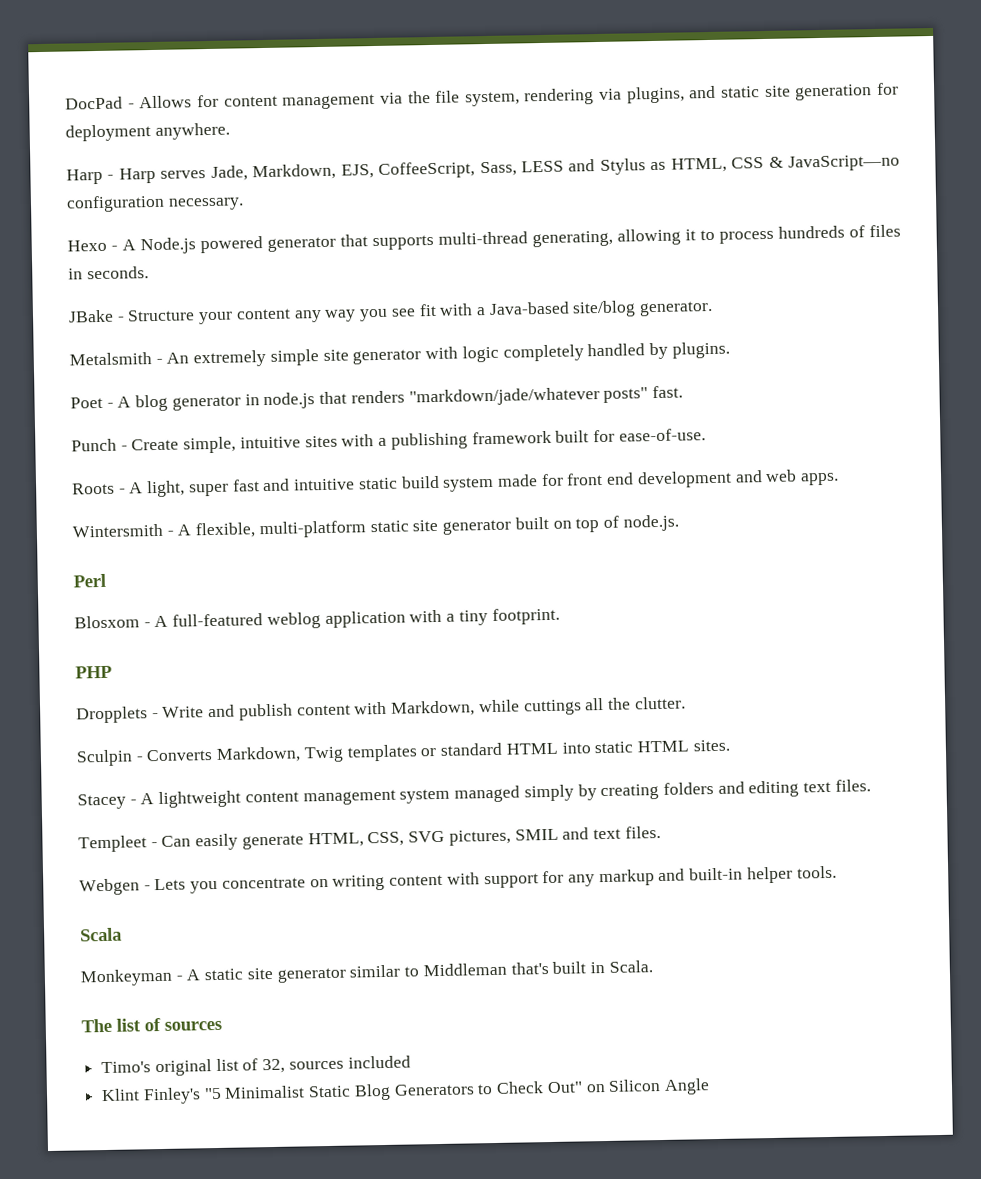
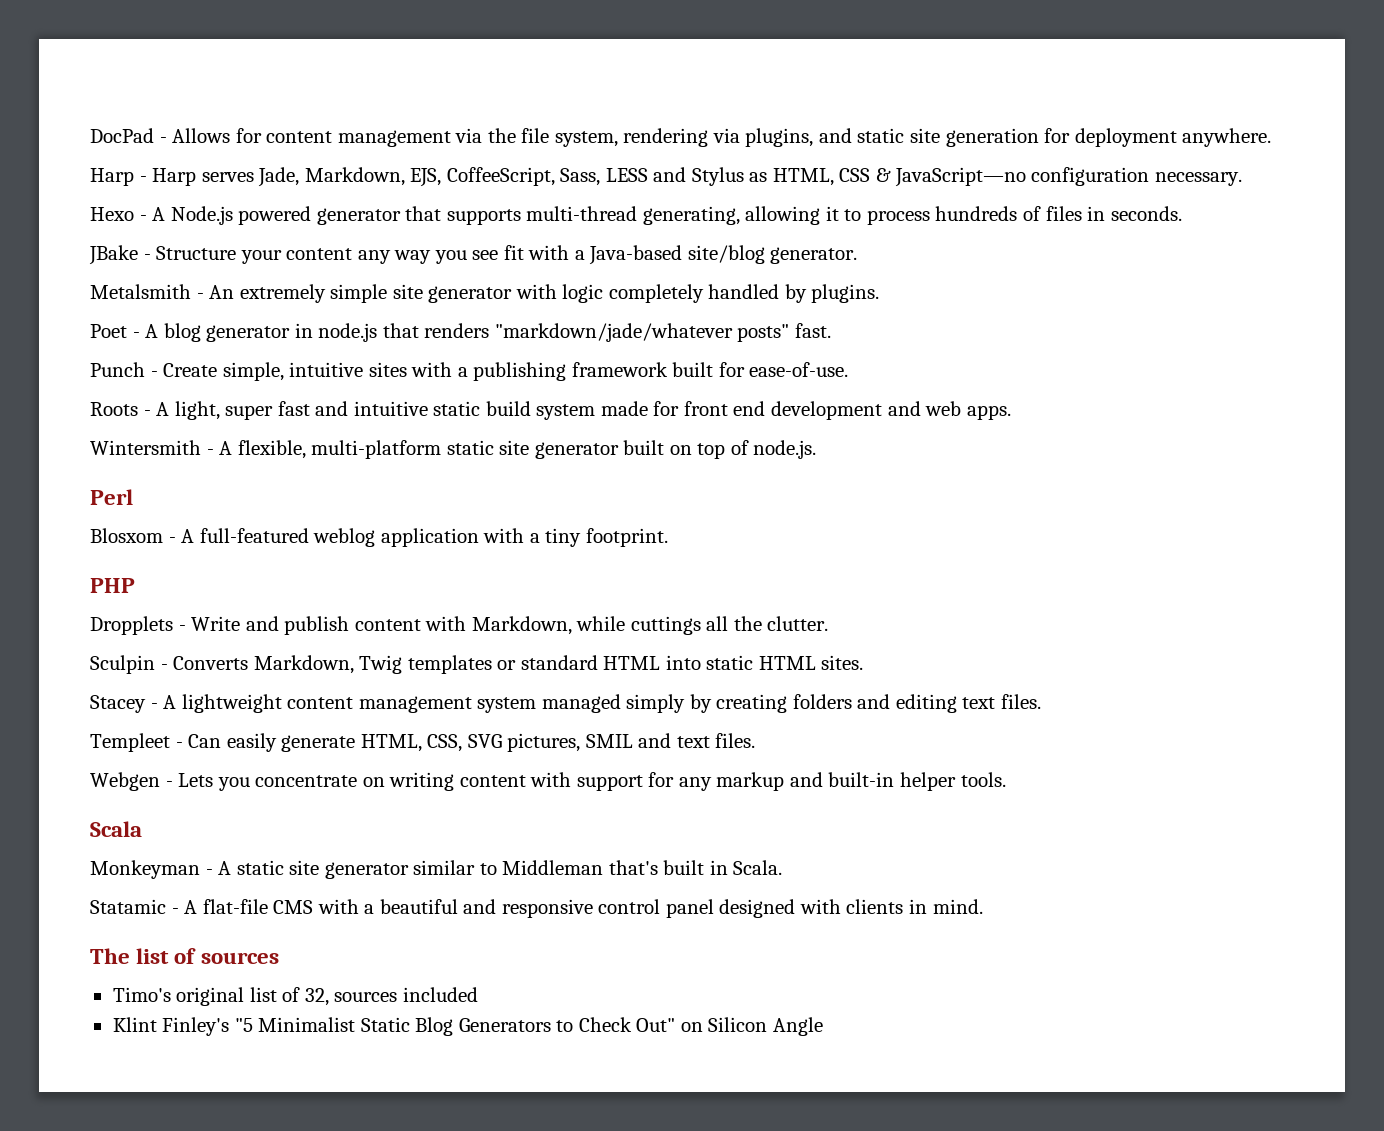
(653, 966) none -> [90,899,983,918] // Statamic - A flat-file CMS with a beautiful and responsive control panel designed with clients in mind.

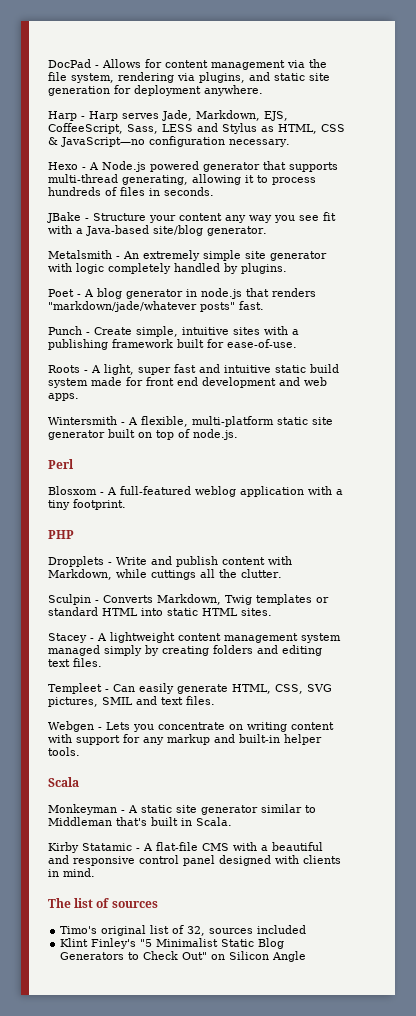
(783, 867) none -> [48,842,79,853] Kirby

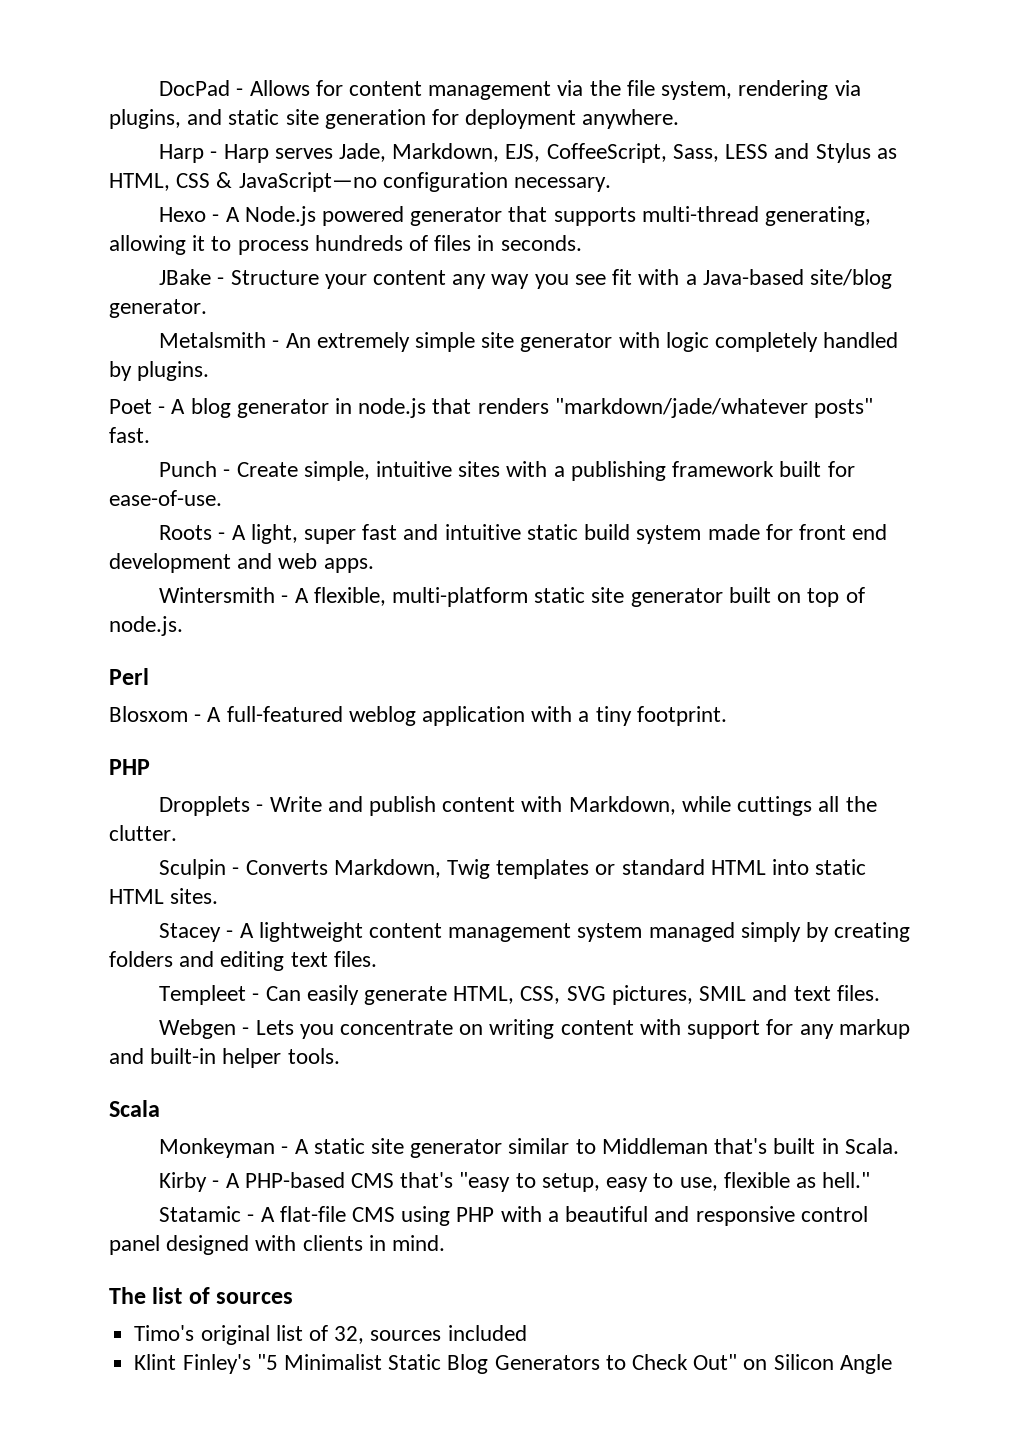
(79, 847) none -> [212,1172,871,1192] - A PHP-based CMS that's "easy to setup, easy to use, flexible as hell." //
(229, 847) none -> [401,1206,495,1226] using PHP

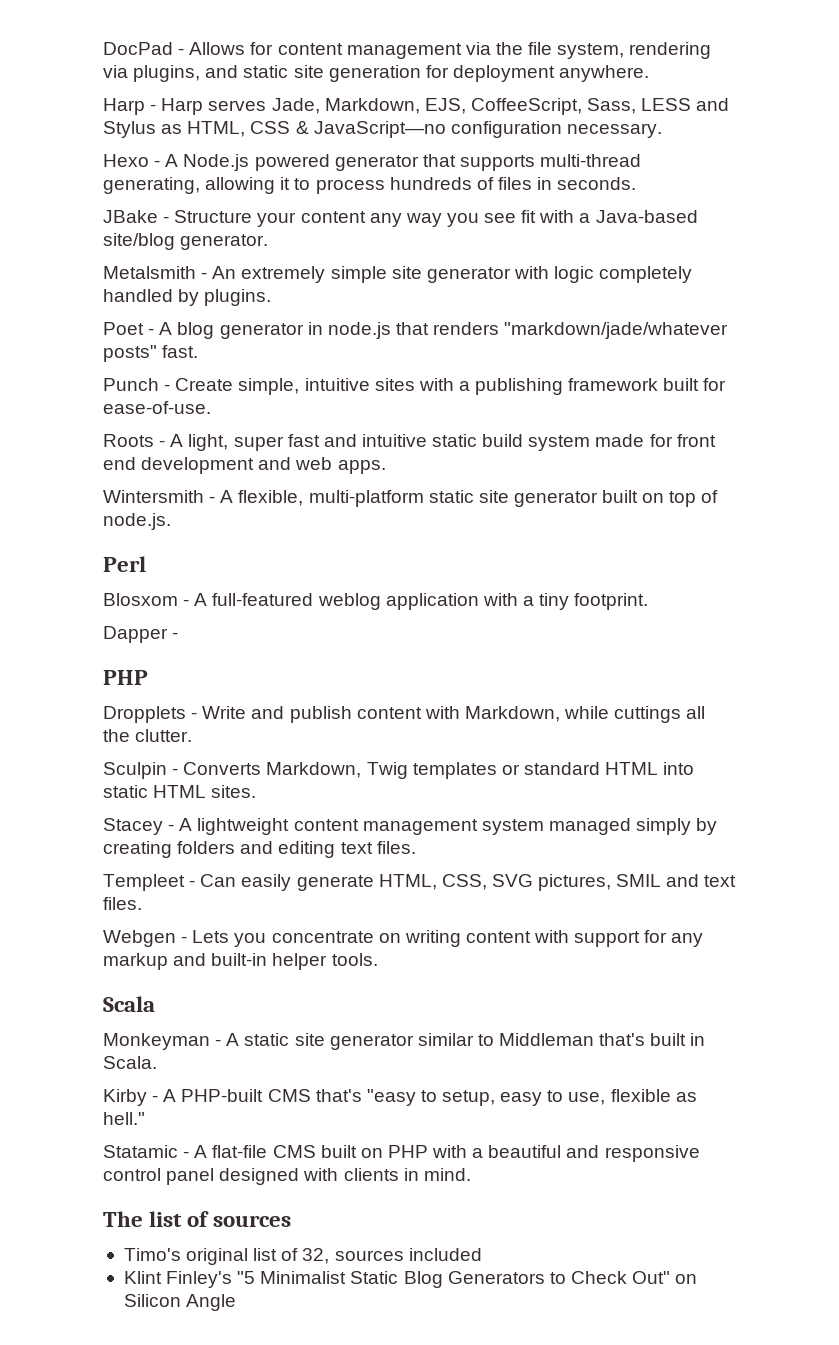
(727, 716) none -> [103,626,179,643] // Dapper -
[244,1172,345,1188] PHP-based -> [181,1089,264,1102] PHP-built
[401,1206,451,1226] using -> [320,1145,383,1158] built on

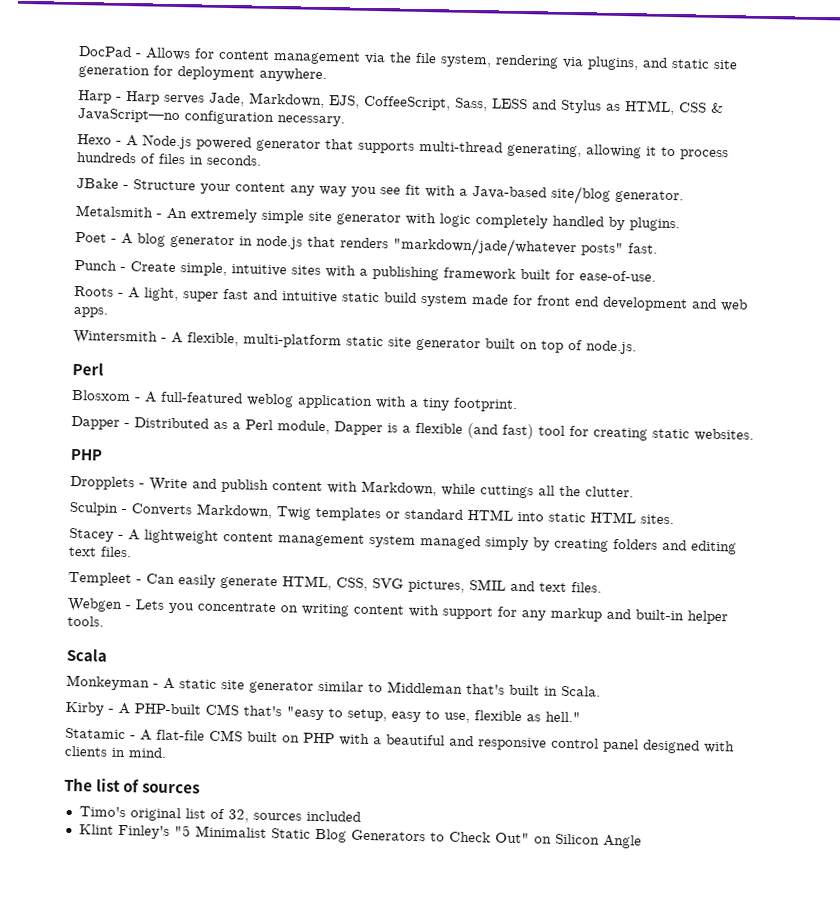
(179, 635) none -> [134,417,754,442] Distributed as a Perl module, Dapper is a flexible (and fast) tool for creating static websites.

